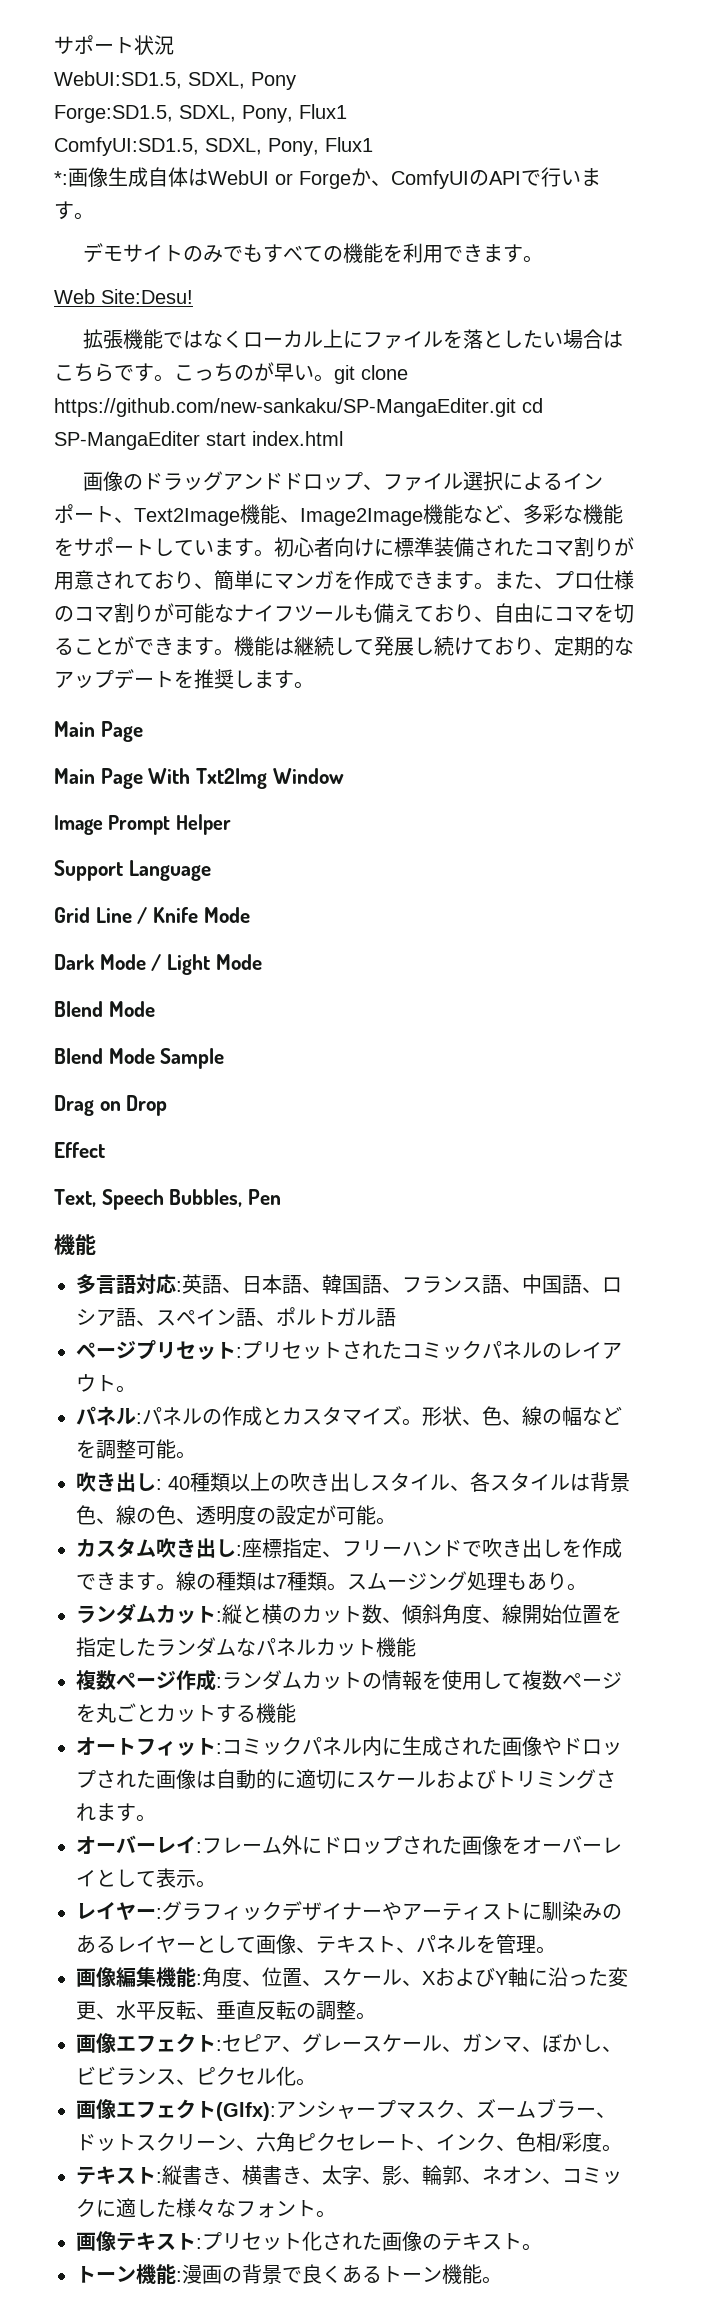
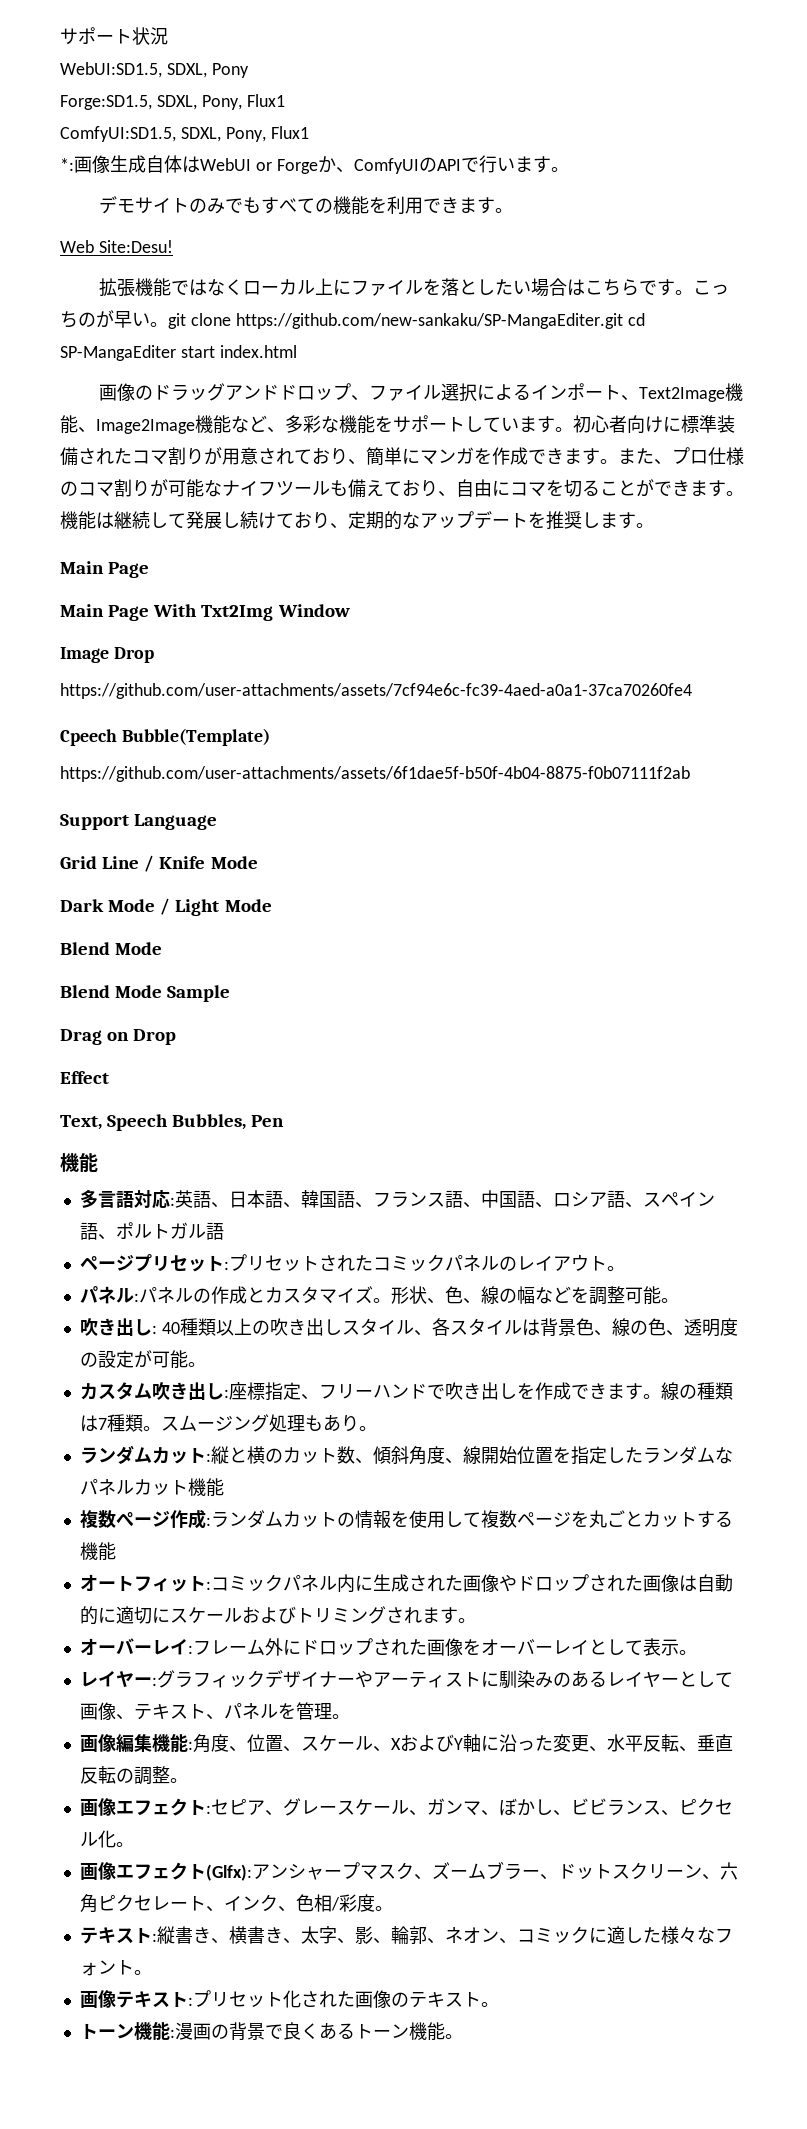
[108,814,231,835] Prompt Helper -> [113,647,154,663] [60,683,692,699] [60,728,270,746] [60,766,690,782] Drop // https://github.com/user-attachments/assets/7cf94e6c-fc39-4aed-a0a1-37ca70260fe4 // Cpeech Bubble(Template) // https://github.com/user-attachments/assets/6f1dae5f-b50f-4b04-8875-f0b07111f2ab

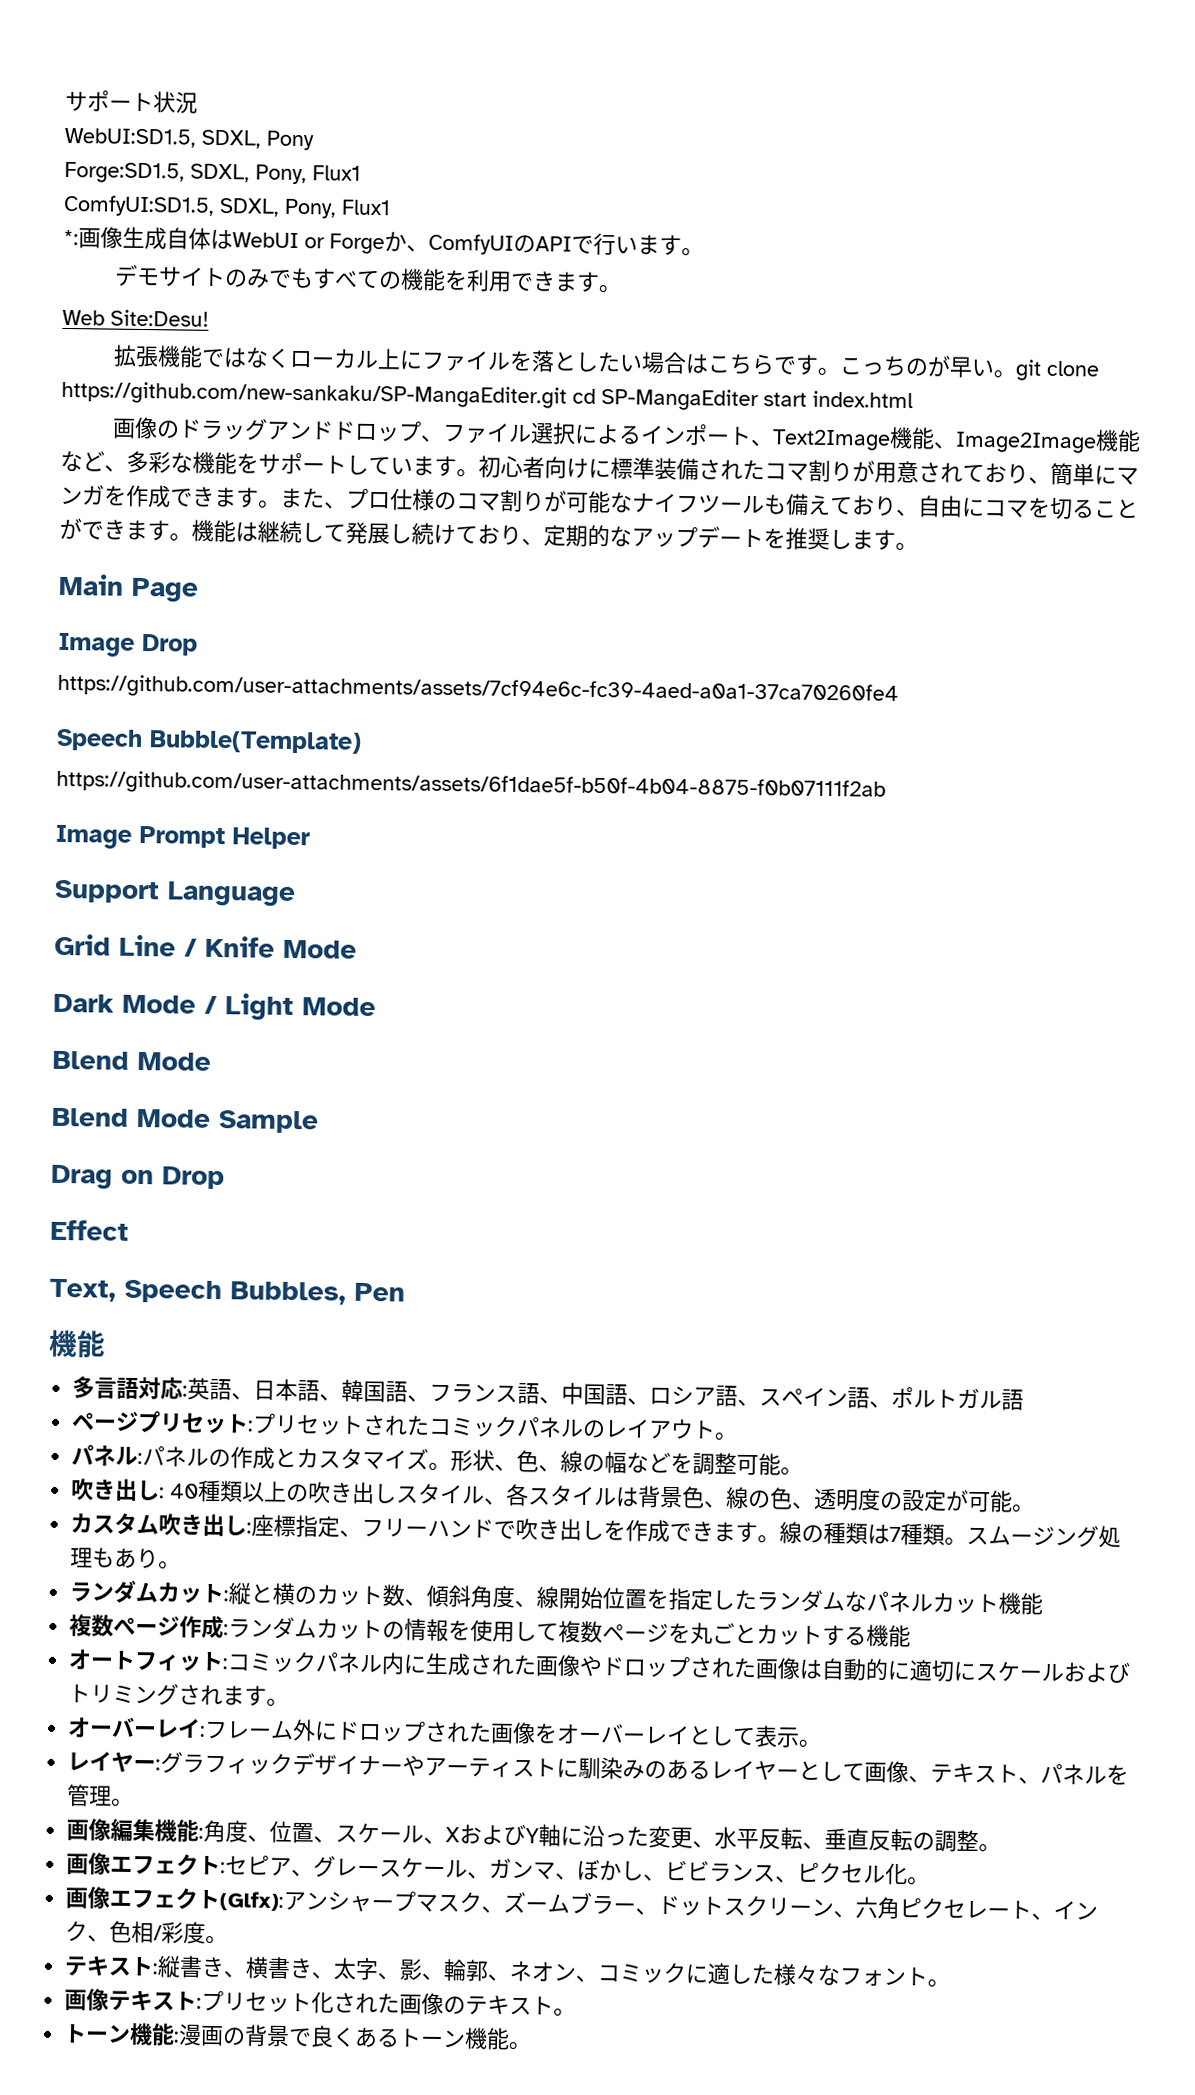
[60,604,350,621] // Main Page With Txt2Img Window -> (199, 590) none
[60,729,117,746] Cpeech -> [56,728,143,752] Speech
(690, 774) none -> [55,824,310,850] // Image Prompt Helper

